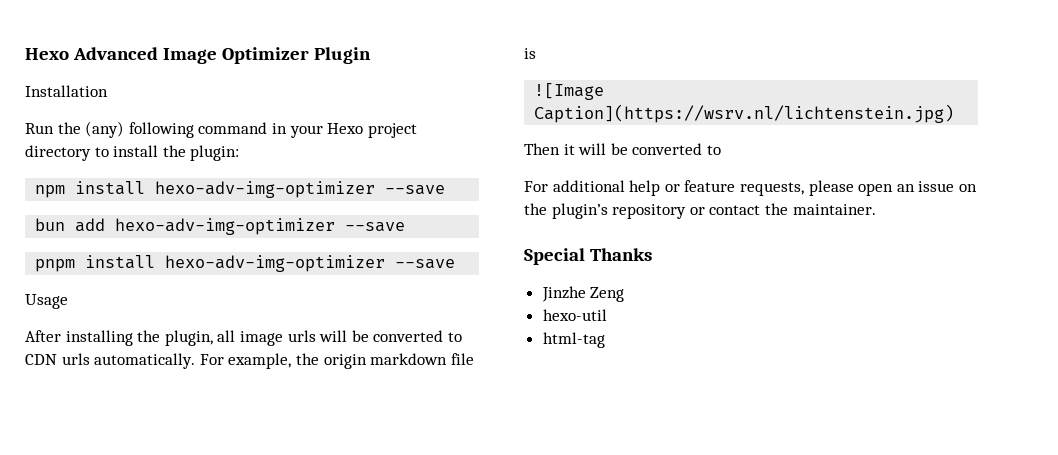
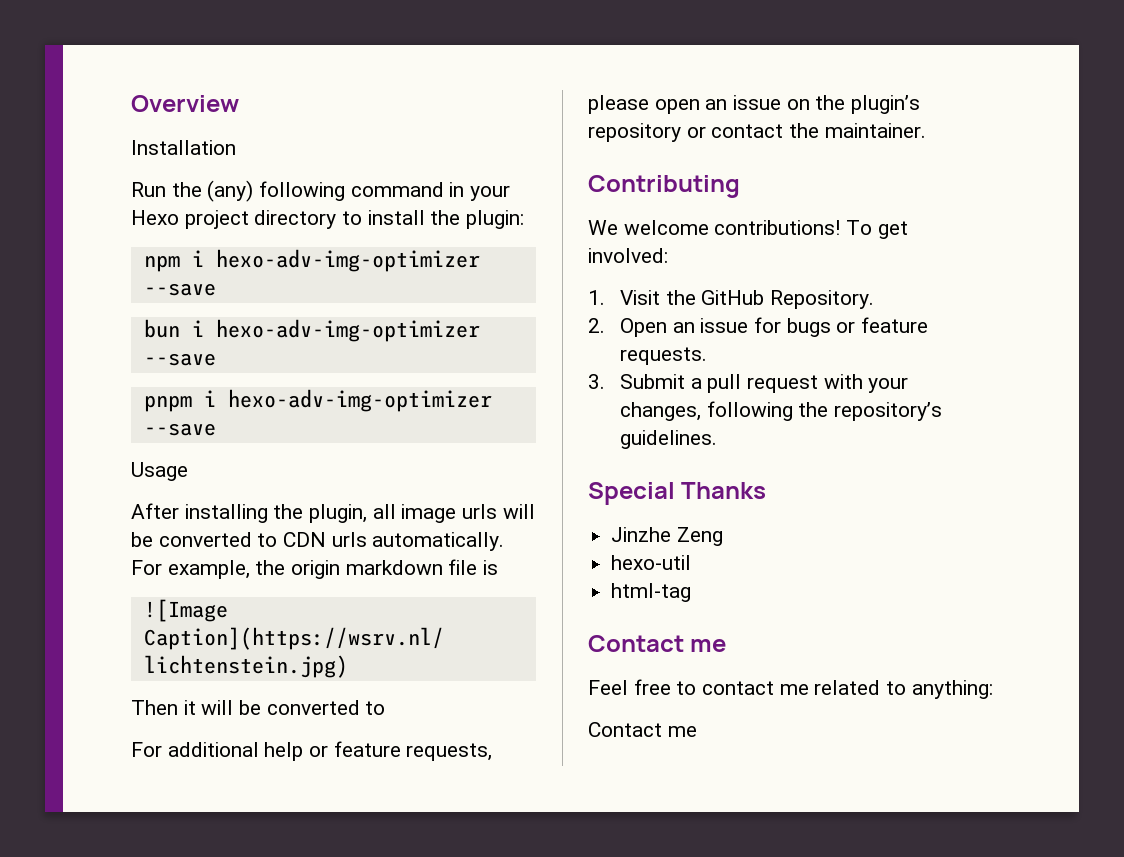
[25,47,371,64] Hexo Advanced Image Optimizer Plugin -> [131,95,239,112] Overview
[75,181,146,195] install -> [191,250,204,267] i
[75,218,106,232] add -> [191,320,204,337] i
[85,255,156,269] install -> [203,390,216,407] i
(876, 209) none -> [588,175,740,198] [588,220,908,239] [588,248,668,263] [588,290,874,309] [588,317,928,337] [619,347,707,365] [588,374,909,393] [619,401,942,421] [619,430,717,449] // Contributing // We welcome contributions! To get involved: // 1. Visit the GitHub Repository. // 2. Open an issue for bugs or feature requests. // 3. Submit a pull request with your changes, following the repository’s guidelines.
(605, 340) none -> [588,635,727,652] [588,679,993,699] [588,722,697,737] // Contact me // Feel free to contact me related to anything: // Contact me

